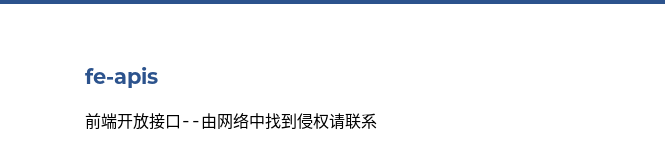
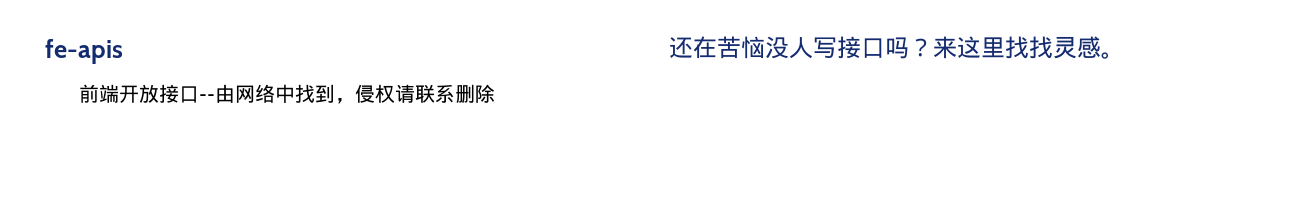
(297, 121) none -> [335,98,356,104] ，
(377, 121) none -> [455,84,496,103] [669,36,1125,59] 删除 // 还在苦恼没人写接口吗？来这里找找灵感。

